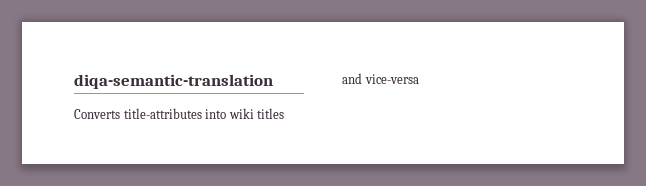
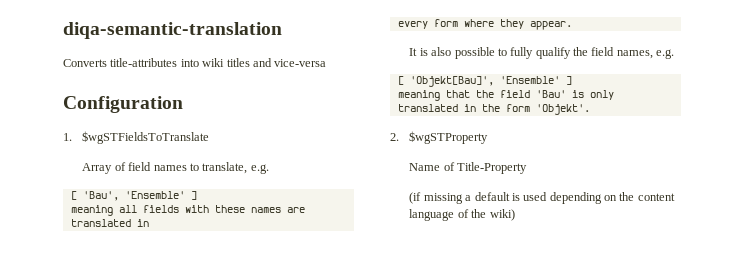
(419, 79) none -> [63,96,183,113] [63,131,210,144] [82,162,269,174] [70,191,197,201] [70,205,305,216] [70,219,149,227] [397,19,572,30] [409,47,675,59] [397,76,572,87] [397,90,614,101] [397,104,590,115] [390,131,489,144] [409,162,528,174] [409,192,675,204] [409,209,515,221] // Configuration // 1. $wgSTFieldsToTranslate // Array of field names to translate, e.g. // [ 'Bau', 'Ensemble' ] // meaning all fields with these names are translated in // every form where they appear. // It is also possible to fully qualify the field names, e.g. // [ 'Objekt[Bau]', 'Ensemble' ] // meaning that the field 'Bau' is only translated in the form 'Objekt'. // 2. $wgSTProperty // Name of Title-Property // (if missing a default is used depending on the content language of the wiki)

